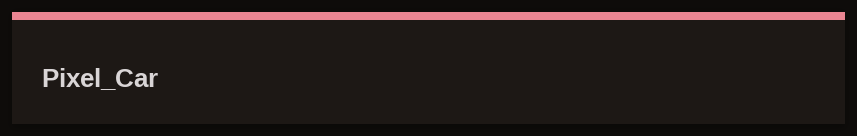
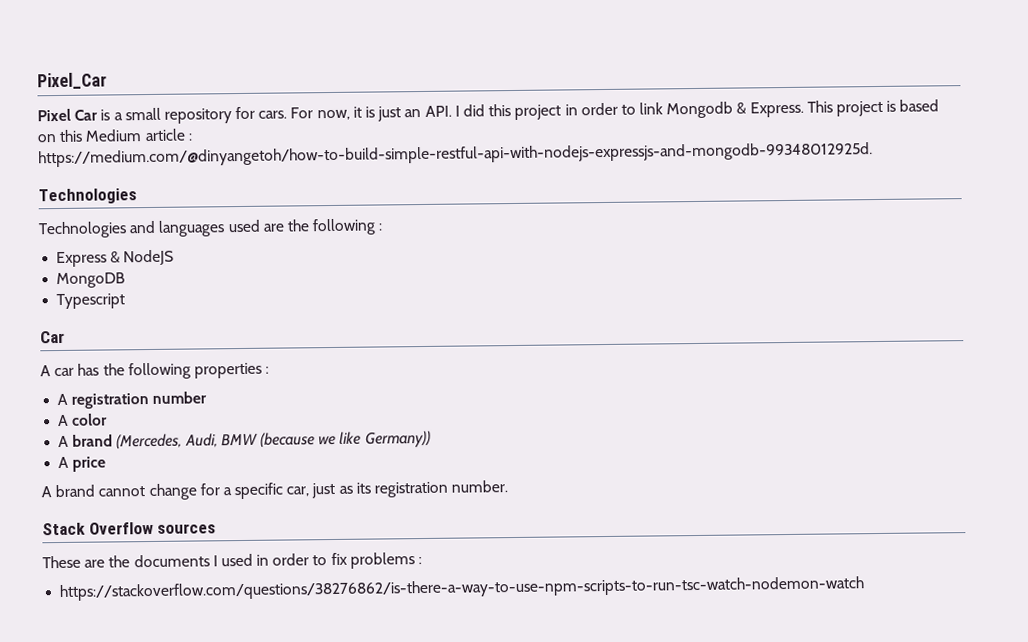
(158, 79) none -> [37,99,940,124] [37,128,192,143] [38,142,873,168] [38,188,137,205] [38,218,383,239] [56,249,175,268] [56,272,126,289] [56,293,126,310] [40,330,65,344] [40,362,270,380] [57,391,208,409] [58,413,109,427] [58,430,431,450] [58,456,107,472] [41,480,509,501] [42,521,217,536] [42,552,423,569] [59,576,866,602] // Pixel Car is a small repository for cars. For now, it is just an API. I did this project in order to link Mongodb & Express. This project is based on this Medium article : https://medium.com/@dinyangetoh/how-to-build-simple-restful-api-with-nodejs-expressjs-and-mongodb-99348012925d. // Technologies // Technologies and languages used are the following : // Express & NodeJS // MongoDB // Typescript // Car // A car has the following properties : // A registration number // A color // A brand (Mercedes, Audi, BMW (because we like Germany)) // A price // A brand cannot change for a specific car, just as its registration number. // Stack Overflow sources // These are the documents I used in order to fix problems : // https://stackoverflow.com/questions/38276862/is-there-a-way-to-use-npm-scripts-to-run-tsc-watch-nodemon-watch

